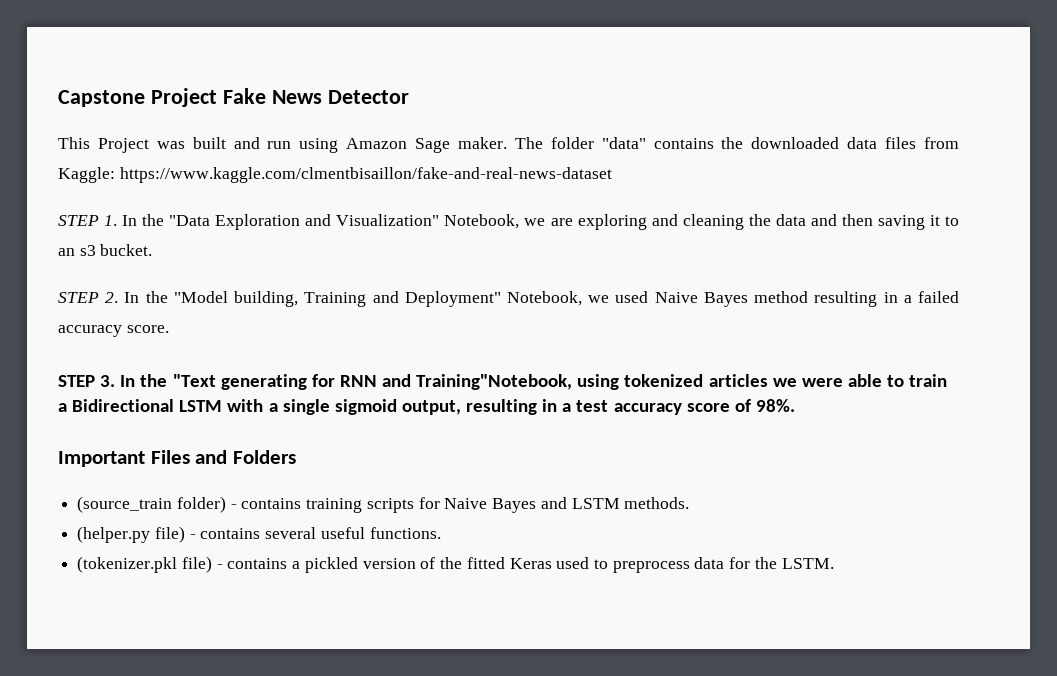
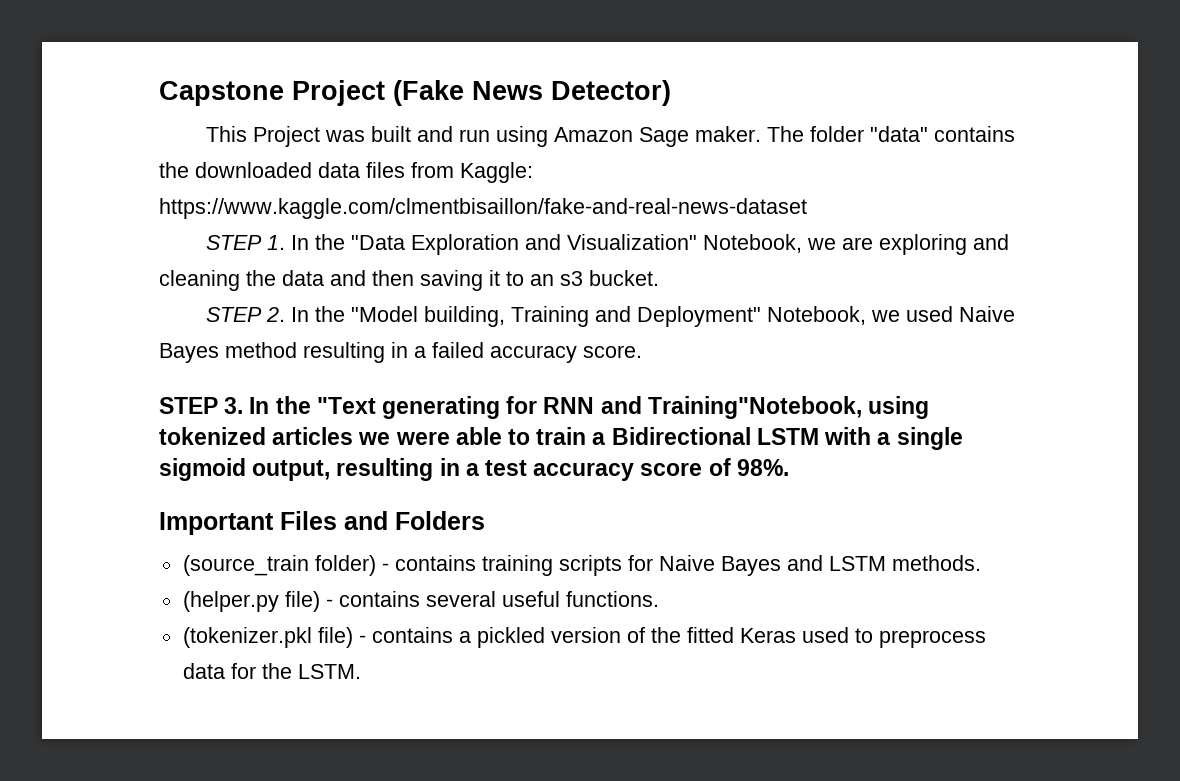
[222,88,409,104] Fake News Detector -> [393,80,671,106] (Fake News Detector)

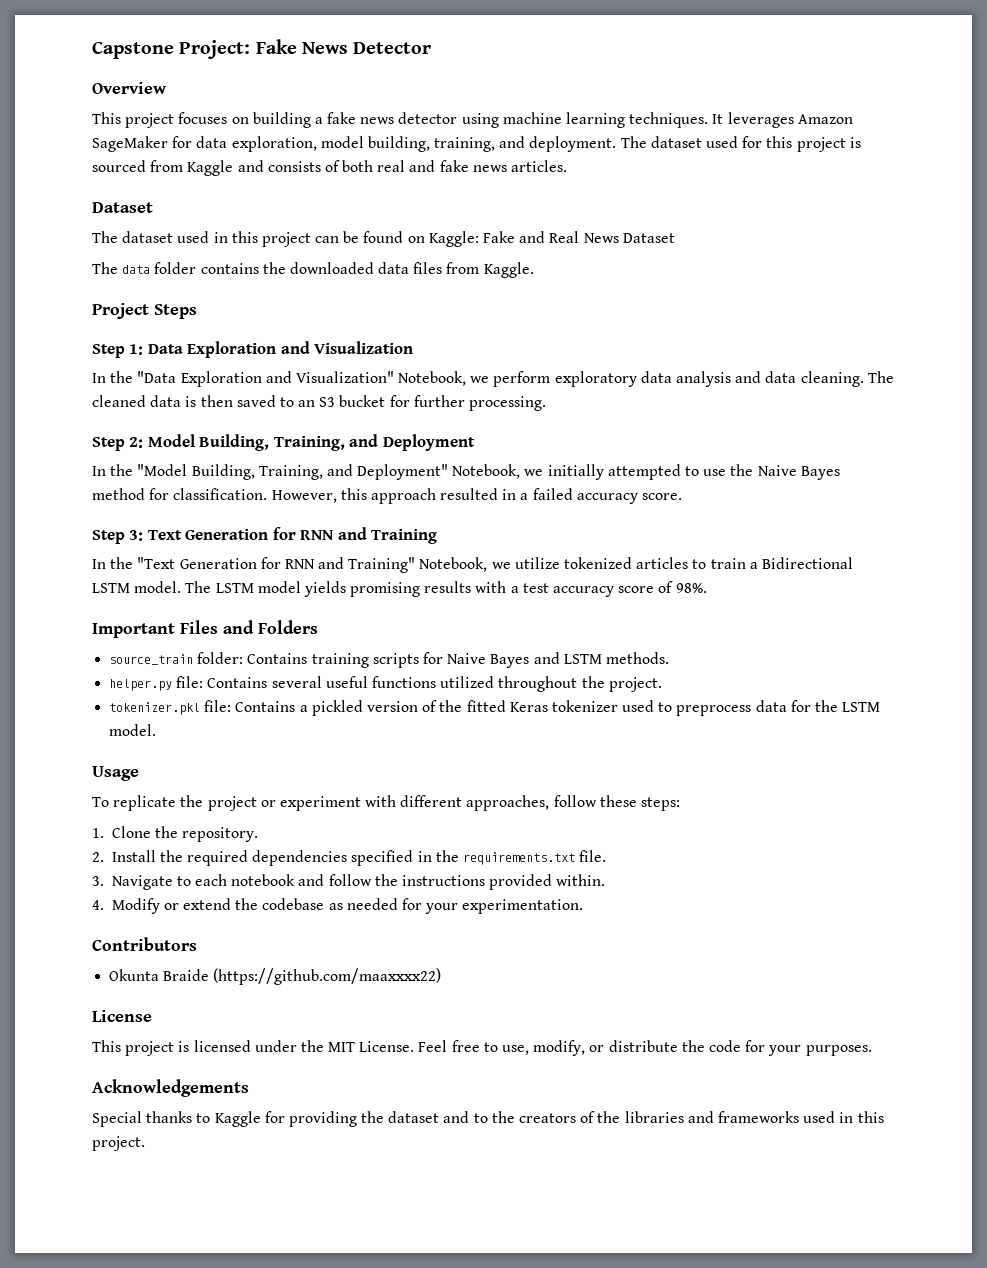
[292,80,671,106] [206,126,929,147] Project (Fake News Detector) // This Project was built and run using Amazon Sage maker. The folder "data" -> [179,39,432,59] [92,82,166,94] [92,112,853,128] [92,136,861,152] [92,160,568,176] [92,202,153,213] [92,231,675,247] [92,262,197,274] Project: Fake News Detector // Overview // This project focuses on building a fake news detector using machine learning techniques. It leverages Amazon SageMaker for data exploration, model building, training, and deployment. The dataset used for this project is sourced from Kaggle and consists of both real and fake news articles. // Dataset // The dataset used in this project can be found on Kaggle: Fake and Real News Dataset // The data folder
[460,162,533,183] [159,198,807,219] [206,235,286,250] Kaggle: https://www.kaggle.com/clmentbisaillon/fake-and-real-news-dataset // STEP 1. -> [483,262,534,278] [92,303,197,319] [92,341,414,358] Kaggle. // Project Steps // Step 1: Data Exploration and Visualization //
[842,234,1010,255] [159,270,659,291] [206,307,286,322] are exploring and cleaning the data and then saving it to an s3 bucket. // STEP 2. -> [493,371,894,387] [92,395,547,411] [92,434,475,451] perform exploratory data analysis and data cleaning. The cleaned data is then saved to an S3 bucket for further processing. // Step 2: Model Building, Training, and Deployment //
[424,306,590,327] building, Training -> [191,464,323,480] Building, Training,
[906,306,1016,322] [159,342,385,363] used Naive Bayes method resulting -> [547,464,840,480] [92,488,499,504] initially attempted to use the Naive Bayes method for classification. However, this approach resulted
[159,397,244,414] STEP 3. -> [92,527,438,544] Step 3: Text Generation for RNN and Training //
[382,396,930,419] [159,427,502,445] generating for RNN and Training"Notebook, using tokenized articles we were able -> [179,557,689,573] Generation for RNN and Training" Notebook, we utilize tokenized articles
[824,427,963,450] [159,458,460,481] with a single sigmoid output, resulting in -> [134,581,507,597] model. The LSTM model yields promising results with
[182,555,476,576] (source_train folder) - contains -> [109,652,308,665] source_train folder: Contains
[182,591,659,612] [182,627,453,648] (helper.py file) - contains several useful functions. // (tokenizer.pkl file) - contains -> [109,676,662,692] [109,700,296,715] helper.py file: Contains several useful functions utilized throughout the project. // tokenizer.pkl file: Contains
(796, 635) none -> [551,700,618,712] tokenizer
[297,664,361,679] LSTM. -> [842,702,881,712] [109,724,157,736] [92,766,139,781] [92,795,681,811] [92,826,259,842] [92,850,607,866] [92,874,606,890] [92,898,584,914] [92,937,197,951] [109,968,442,985] [92,1010,152,1022] [92,1040,872,1056] [92,1079,249,1097] [92,1111,884,1127] [92,1136,145,1151] LSTM model. // Usage // To replicate the project or experiment with different approaches, follow these steps: // 1. Clone the repository. // 2. Install the required dependencies specified in the requirements.txt file. // 3. Navigate to each notebook and follow the instructions provided within. // 4. Modify or extend the codebase as needed for your experimentation. // Contributors // Okunta Braide (https://github.com/maaxxxx22) // License // This project is licensed under the MIT License. Feel free to use, modify, or distribute the code for your purposes. // Acknowledgements // Special thanks to Kaggle for providing the dataset and to the creators of the libraries and frameworks used in this project.

